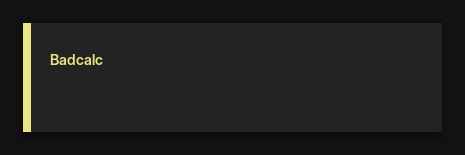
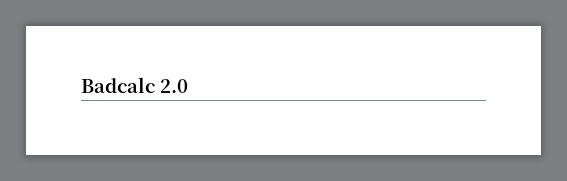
(103, 59) none -> [160,79,188,93] 2.0

